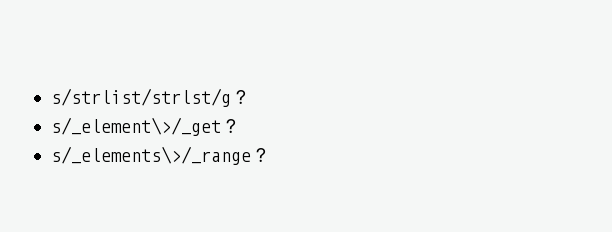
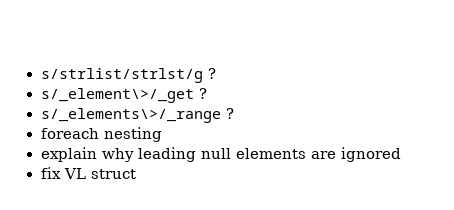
(267, 155) none -> [40,127,162,142] [40,147,401,162] [40,167,136,179] // foreach nesting // explain why leading null elements are ignored // fix VL struct

